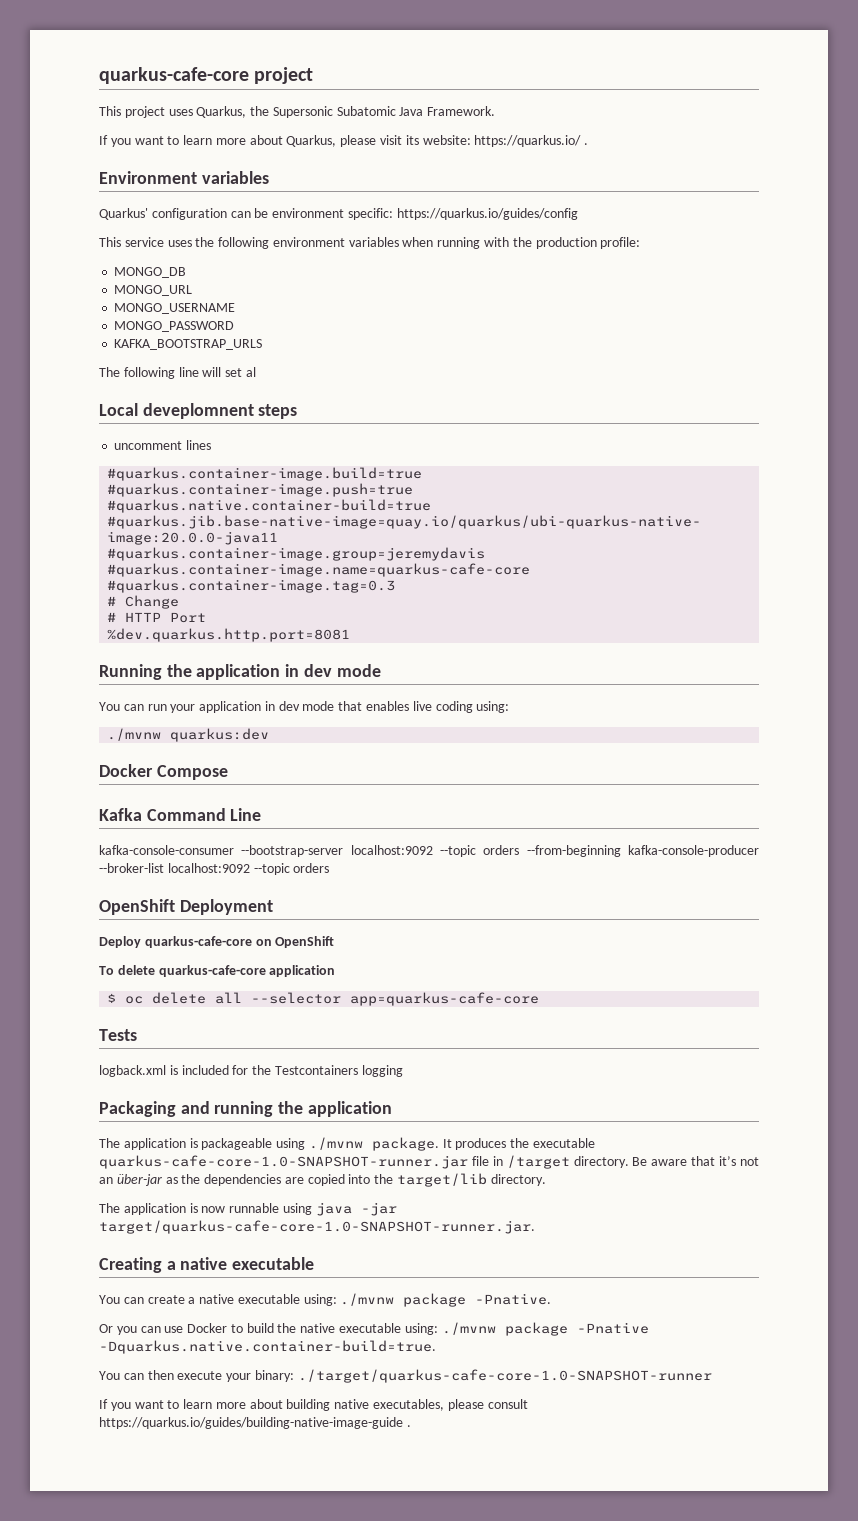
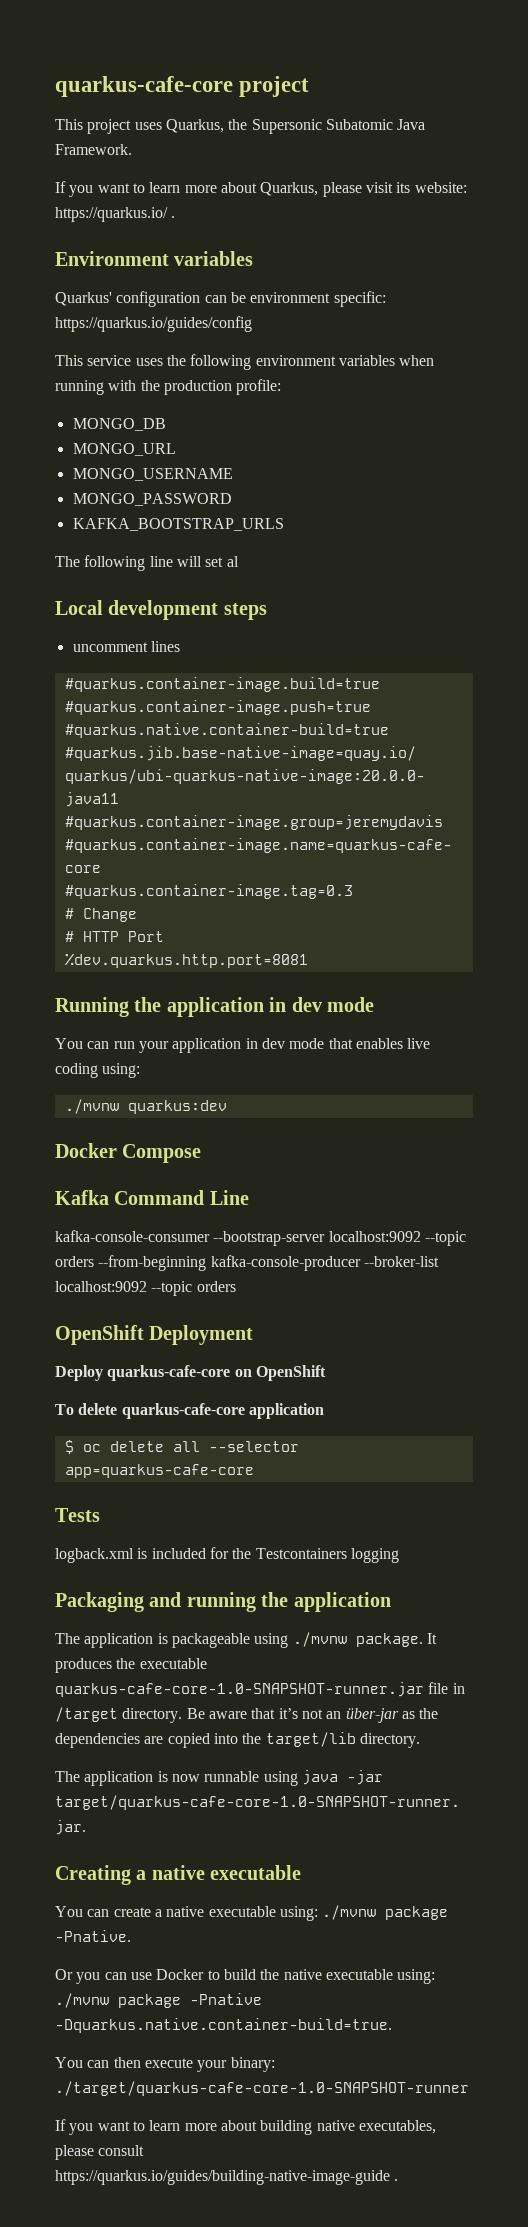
[142,403,254,419] deveplomnent -> [108,600,219,620] development

